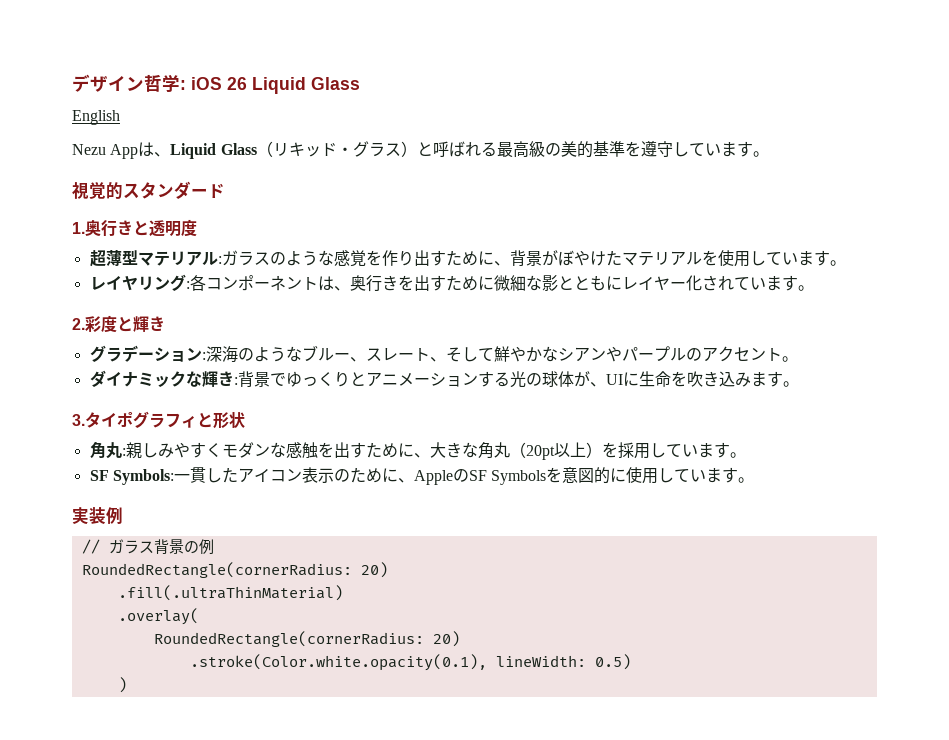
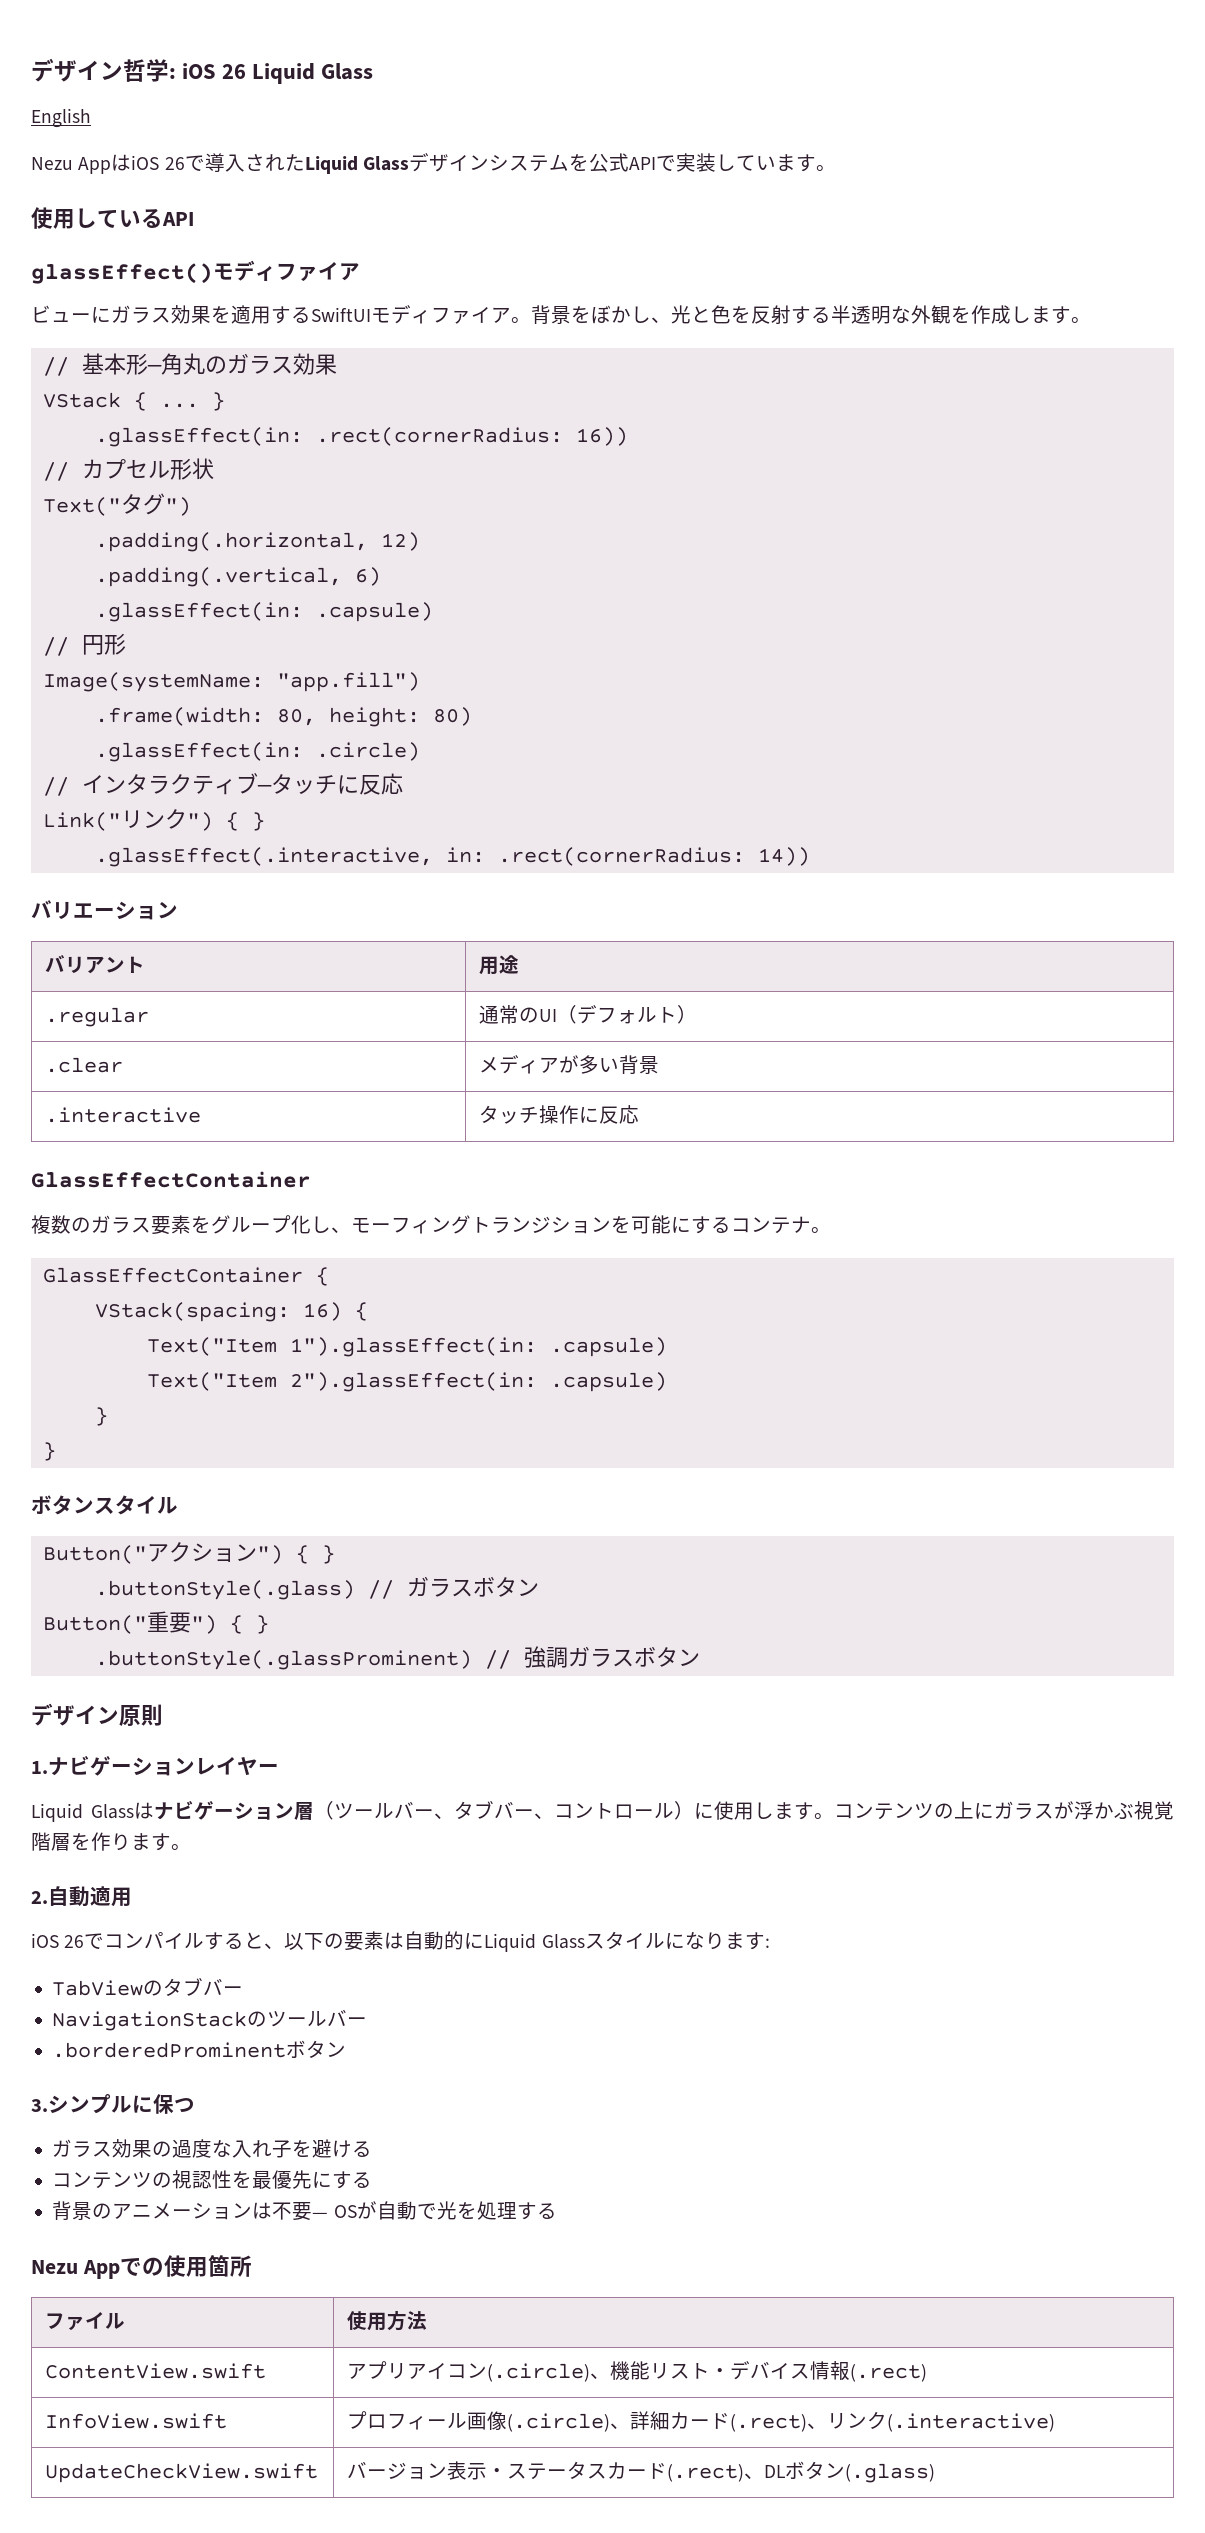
[154,141,769,159] [72,181,225,199] [72,219,197,237] [89,250,846,267] [89,274,814,292] [72,315,165,333] [89,345,798,362] [89,370,799,388] [72,411,245,429] [89,441,746,460] [89,467,755,485] [72,507,123,525] [81,539,214,555] [81,562,388,578] [117,585,343,601] [117,608,199,625] [153,631,460,647] [189,654,631,671] [117,677,127,693] 、Liquid Glass（リキッド・グラス）と呼ばれる最高級の美的基準を遵守しています。 // 視覚的スタンダード // 1.奥行きと透明度 // 超薄型マテリアル:ガラスのような感覚を作り出すために、背景がぼやけたマテリアルを使用しています。 // レイヤリング:各コンポーネントは、奥行きを出すために微細な影とともにレイヤー化されています。 // 2.彩度と輝き // グラデーション:深海のようなブルー、スレート、そして鮮やかなシアンやパープルのアクセント。 // ダイナミックな輝き:背景でゆっくりとアニメーションする光の球体が、UIに生命を吹き込みます。 // 3.タイポグラフィと形状 // 角丸:親しみやすくモダンな感触を出すために、大きな角丸（20pt以上）を採用しています。 // SF Symbols:一貫したアイコン表示のために、AppleのSF Symbolsを意図的に使用しています。 // 実装例 // // ガラス背景の例 // RoundedRectangle(cornerRadius: 20) // .fill(.ultraThinMaterial) // .overlay( // RoundedRectangle(cornerRadius: 20) // .stroke(Color.white.opacity(0.1), lineWidth: 0.5) // ) -> [131,153,836,174] [31,207,194,229] [31,260,360,284] [31,305,1091,324] [42,353,337,376] [42,392,225,411] [94,427,628,447] [42,458,214,481] [42,493,191,516] [94,532,420,552] [94,567,381,587] [94,602,433,622] [42,633,126,656] [42,672,420,692] [94,707,472,727] [94,742,420,762] [42,773,403,796] [42,809,265,831] [94,847,810,867] [31,900,178,920] [45,955,146,974] [479,955,520,975] [45,1007,150,1027] [479,1005,698,1024] [45,1057,124,1073] [479,1055,660,1074] [45,1107,202,1123] [479,1105,640,1124] [31,1171,311,1188] [31,1215,831,1235] [42,1267,329,1286] [94,1302,368,1322] [146,1337,667,1357] [146,1372,667,1392] [94,1407,108,1426] [42,1442,56,1461] [31,1495,178,1515] [42,1542,335,1564] [94,1576,539,1600] [42,1611,269,1634] [94,1646,700,1670] [31,1703,163,1726] [31,1756,279,1776] [31,1800,1174,1822] [31,1832,191,1851] [31,1886,132,1907] [31,1931,770,1952] [52,1977,244,1996] [52,2009,368,2031] [52,2040,347,2058] [31,2094,195,2114] [52,2139,373,2158] [52,2170,373,2189] [52,2201,557,2221] [31,2255,252,2279] [45,2312,126,2331] [347,2310,428,2331] [45,2363,267,2379] [347,2361,928,2382] [45,2413,228,2429] [347,2411,1056,2432] [45,2463,319,2483] [347,2461,936,2483] iOS 26で導入されたLiquid Glassデザインシステムを公式APIで実装しています。 // 使用しているAPI // glassEffect()モディファイア // ビューにガラス効果を適用するSwiftUIモディファイア。背景をぼかし、光と色を反射する半透明な外観を作成します。 // // 基本形—角丸のガラス効果 // VStack { ... } // .glassEffect(in: .rect(cornerRadius: 16)) // // カプセル形状 // Text("タグ") // .padding(.horizontal, 12) // .padding(.vertical, 6) // .glassEffect(in: .capsule) // // 円形 // Image(systemName: "app.fill") // .frame(width: 80, height: 80) // .glassEffect(in: .circle) // // インタラクティブ—タッチに反応 // Link("リンク") { } // .glassEffect(.interactive, in: .rect(cornerRadius: 14)) // バリエーション // バリアント | 用途 // .regular | 通常のUI（デフォルト） // .clear | メディアが多い背景 // .interactive | タッチ操作に反応 // GlassEffectContainer // 複数のガラス要素をグループ化し、モーフィングトランジションを可能にするコンテナ。 // GlassEffectContainer { // VStack(spacing: 16) { // Text("Item 1").glassEffect(in: .capsule) // Text("Item 2").glassEffect(in: .capsule) // } // } // ボタンスタイル // Button("アクション") { } // .buttonStyle(.glass) // ガラスボタン // Button("重要") { } // .buttonStyle(.glassProminent) // 強調ガラスボタン // デザイン原則 // 1.ナビゲーションレイヤー // Liquid Glassはナビゲーション層（ツールバー、タブバー、コントロール）に使用します。コンテンツの上にガラスが浮かぶ視覚階層を作ります。 // 2.自動適用 // iOS 26でコンパイルすると、以下の要素は自動的にLiquid Glassスタイルになります: // TabViewのタブバー // NavigationStackのツールバー // .borderedProminentボタン // 3.シンプルに保つ // ガラス効果の過度な入れ子を避ける // コンテンツの視認性を最優先にする // 背景のアニメーションは不要— OSが自動で光を処理する // Nezu Appでの使用箇所 // ファイル | 使用方法 // ContentView.swift | アプリアイコン(.circle)、機能リスト・デバイス情報(.rect) // InfoView.swift | プロフィール画像(.circle)、詳細カード(.rect)、リンク(.interactive) // UpdateCheckView.swift | バージョン表示・ステータスカード(.rect)、DLボタン(.glass)

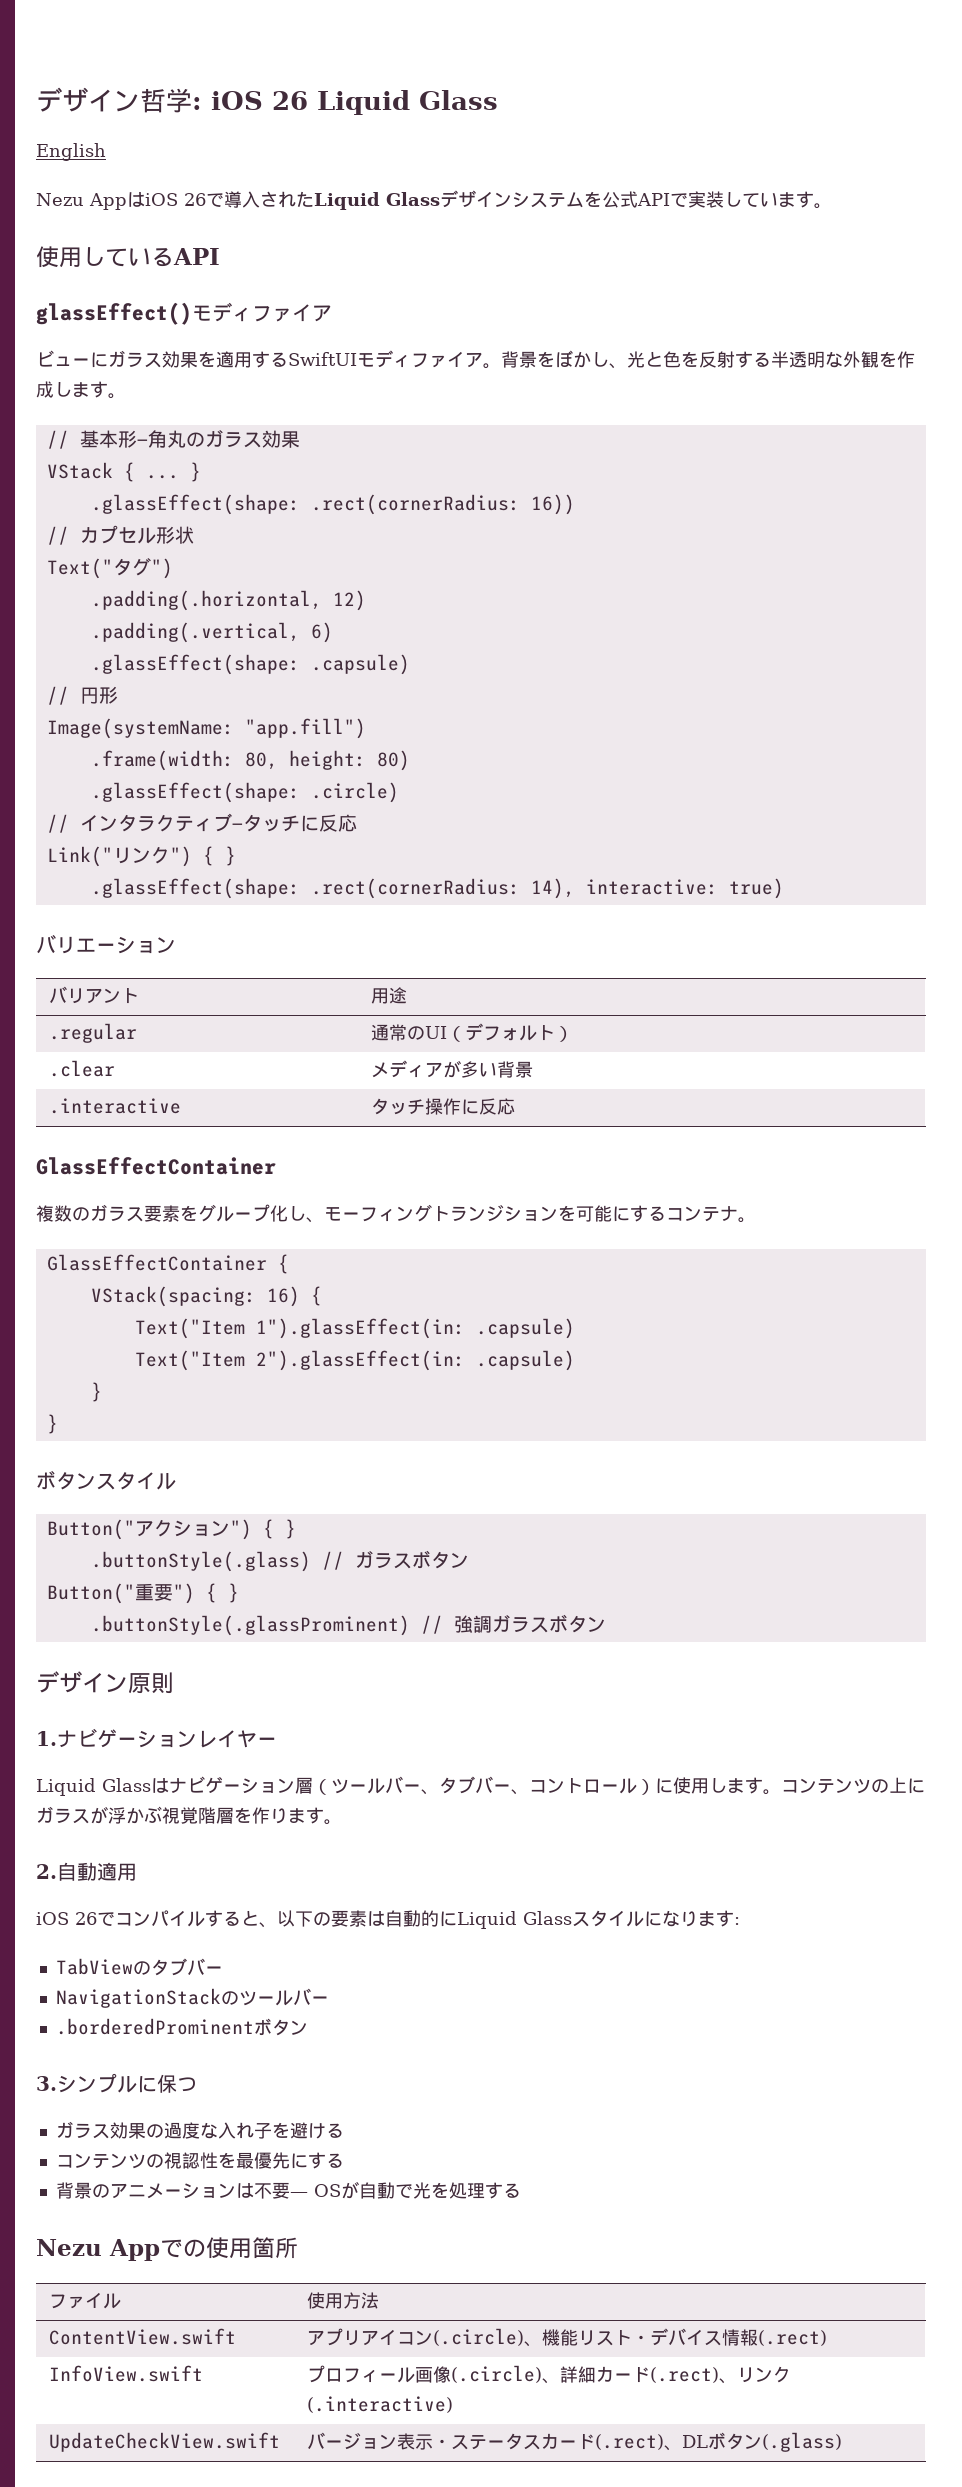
[94,427,303,447] .glassEffect(in: -> [90,494,300,515] .glassEffect(shape:
[94,602,303,622] .glassEffect(in: -> [90,654,300,675] .glassEffect(shape:
[94,742,303,762] .glassEffect(in: -> [90,782,300,803] .glassEffect(shape:
[94,847,810,867] .glassEffect(.interactive, in: .rect(cornerRadius: 14)) -> [90,878,784,899] .glassEffect(shape: .rect(cornerRadius: 14), interactive: true)

